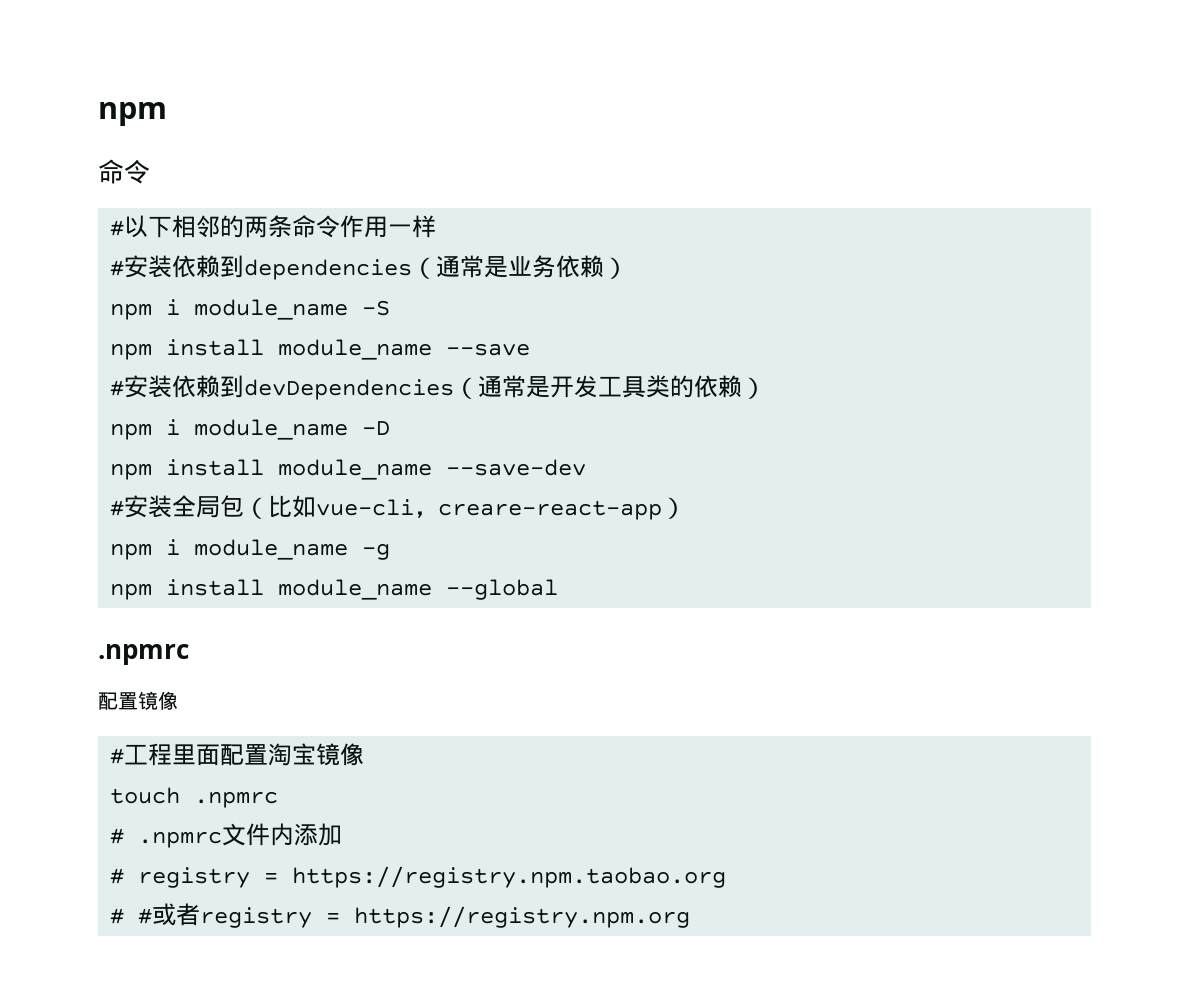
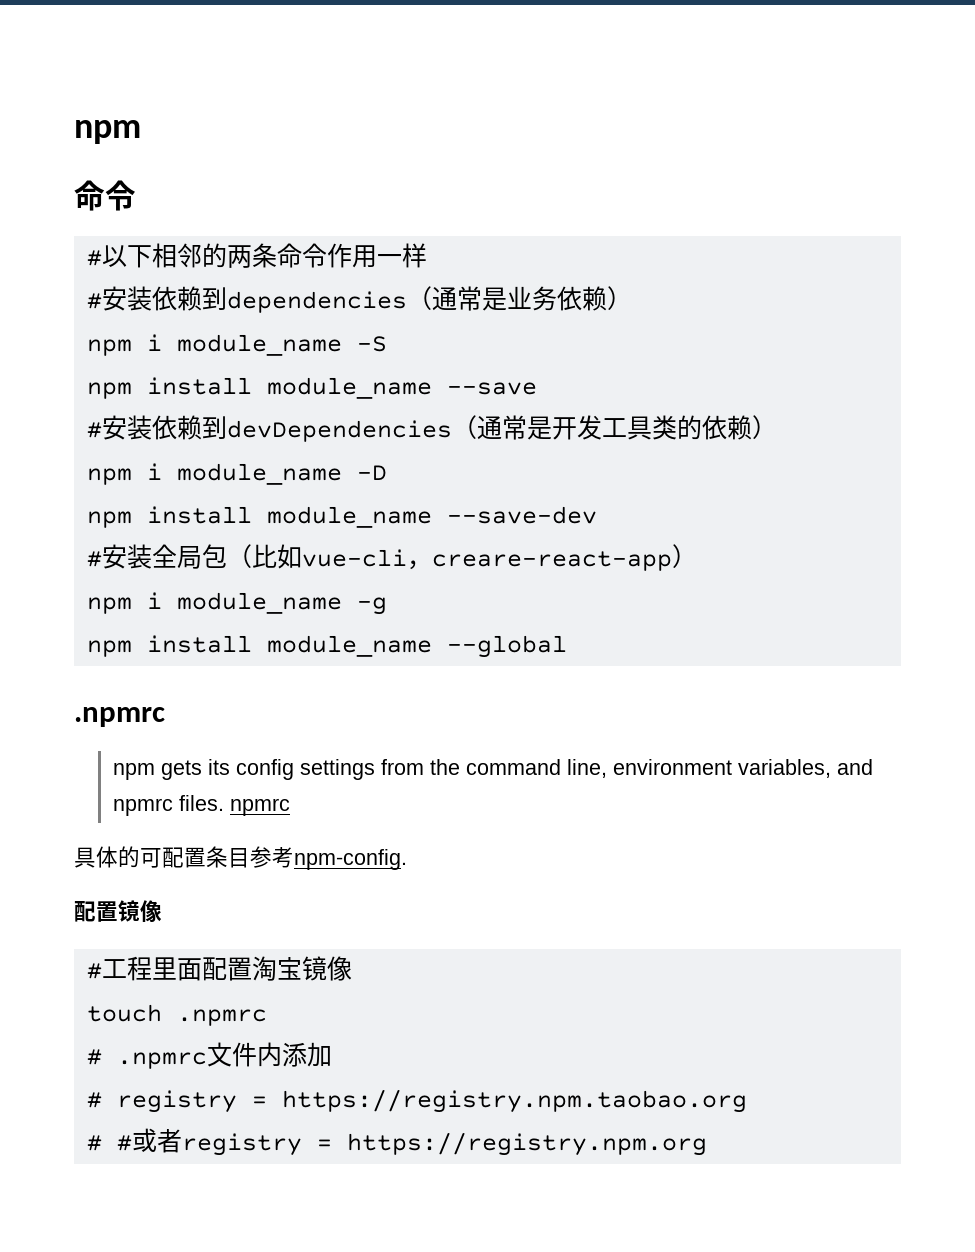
(189, 654) none -> [112,759,873,780] [112,795,290,816] [74,846,407,870] // npm gets its config settings from the command line, environment variables, and npmrc files. npmrc // 具体的可配置条目参考npm-config.

